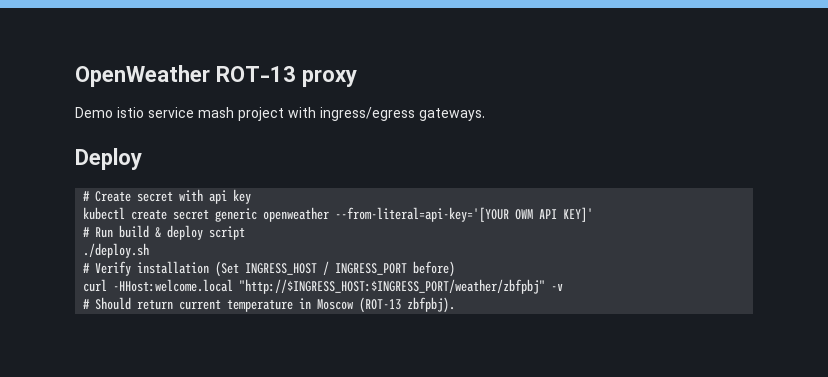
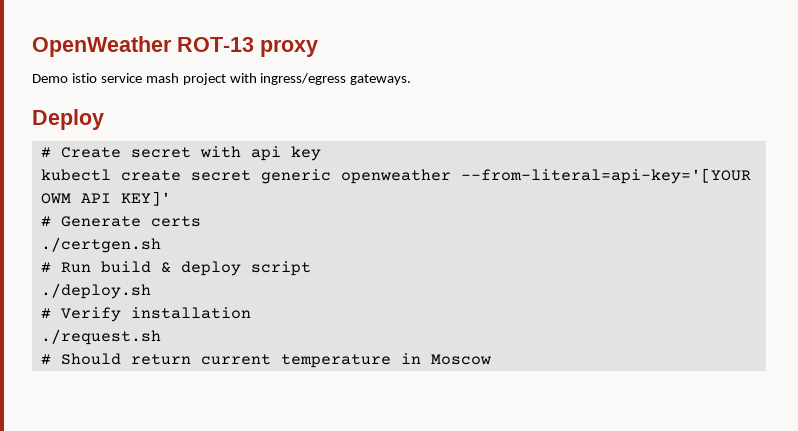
(594, 214) none -> [40,216,201,227] [40,237,161,253] // # Generate certs // ./certgen.sh
[215,261,456,277] [83,279,564,294] (Set INGRESS_HOST / INGRESS_PORT before) // curl -HHost:welcome.local "http://$INGRESS_HOST:$INGRESS_PORT/weather/zbfpbj" -v -> [40,329,161,345] // ./request.sh
[359,297,456,313] (ROT-13 zbfpbj). -> (491, 359) none

